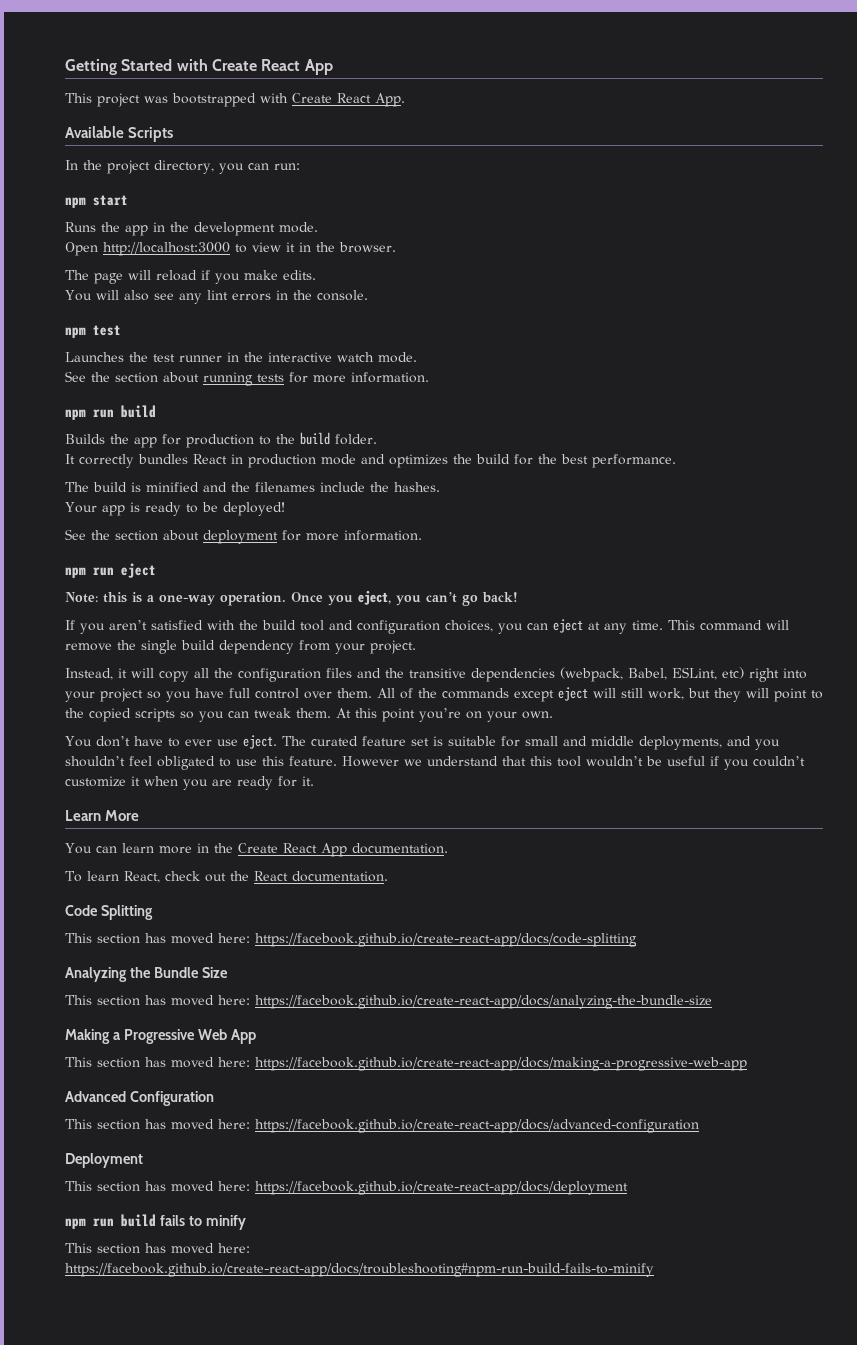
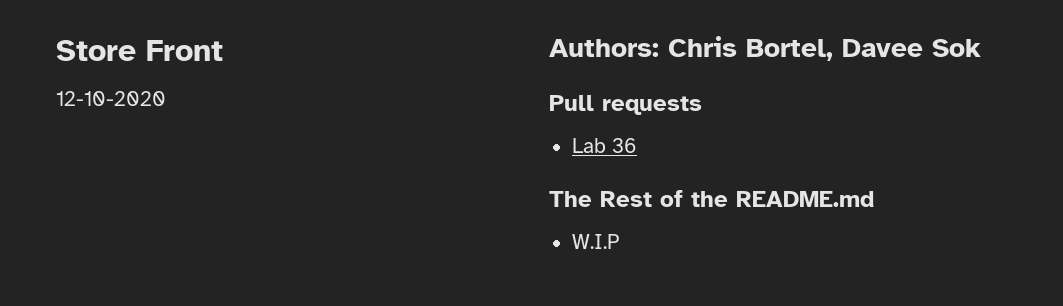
[65,59,333,75] [65,93,405,107] [65,126,174,142] [65,160,300,174] [65,195,128,208] [65,222,318,236] [65,242,396,256] [65,270,316,284] [65,290,368,304] [65,325,121,338] [65,352,417,363] [65,371,429,386] [65,405,156,420] [65,432,377,448] [65,454,676,468] [65,482,440,492] [65,502,285,516] [65,529,422,544] [65,563,156,578] [65,590,518,606] [65,619,789,634] [65,640,416,654] [65,667,807,682] [65,687,823,702] [65,708,553,722] [65,735,780,750] [65,756,805,770] [65,776,314,790] [65,810,140,821] [65,843,448,857] [65,871,388,883] [65,905,153,920] [65,933,637,947] [65,967,228,982] [65,995,712,1009] [65,1029,256,1044] [65,1057,747,1071] [65,1091,214,1106] [65,1119,699,1133] [65,1153,143,1168] [65,1181,628,1195] [65,1214,246,1230] [65,1243,250,1254] [65,1263,654,1277] Getting Started with Create React App // This project was bootstrapped with Create React App. // Available Scripts // In the project directory, you can run: // npm start // Runs the app in the development mode. // Open http://localhost:3000 to view it in the browser. // The page will reload if you make edits. // You will also see any lint errors in the console. // npm test // Launches the test runner in the interactive watch mode. // See the section about running tests for more information. // npm run build // Builds the app for production to the build folder. // It correctly bundles React in production mode and optimizes the build for the best performance. // The build is minified and the filenames include the hashes. // Your app is ready to be deployed! // See the section about deployment for more information. // npm run eject // Note: this is a one-way operation. Once you eject, you can’t go back! // If you aren’t satisfied with the build tool and configuration choices, you can eject at any time. This command will remove the single build dependency from your project. // Instead, it will copy all the configuration files and the transitive dependencies (webpack, Babel, ESLint, etc) right into your project so you have full control over them. All of the commands except eject will still work, but they will point to the copied scripts so you can tweak them. At this point you’re on your own. // You don’t have to ever use eject. The curated feature set is suitable for small and middle deployments, and you shouldn’t feel obligated to use this feature. However we understand that this tool wouldn’t be useful if you couldn’t customize it when you are ready for it. // Learn More // You can learn more in the Create React App documentation. // To learn React, check out the React documentation. // Code Splitting // This section has moved here: https://facebook.github.io/create-react-app/docs/code-splitting // Analyzing the Bundle Size // This section has moved here: https://facebook.github.io/create-react-app/docs/analyzing-the-bundle-size // Making a Progressive Web App // This section has moved here: https://facebook.github.io/create-react-app/docs/making-a-progressive-web-app // Advanced Configuration // This section has moved here: https://facebook.github.io/create-react-app/docs/advanced-configuration // Deployment // This section has moved here: https://facebook.github.io/create-react-app/docs/deployment // npm run build fails to minify // This section has moved here: https://facebook.github.io/create-react-app/docs/troubleshooting#npm-run-build-fails-to-minify -> [56,40,223,61] [56,91,166,106] [549,36,981,61] [549,95,702,115] [571,138,637,153] [549,190,874,207] [571,234,620,249] Store Front // 12-10-2020 // Authors: Chris Bortel, Davee Sok // Pull requests // Lab 36 // The Rest of the README.md // W.I.P

